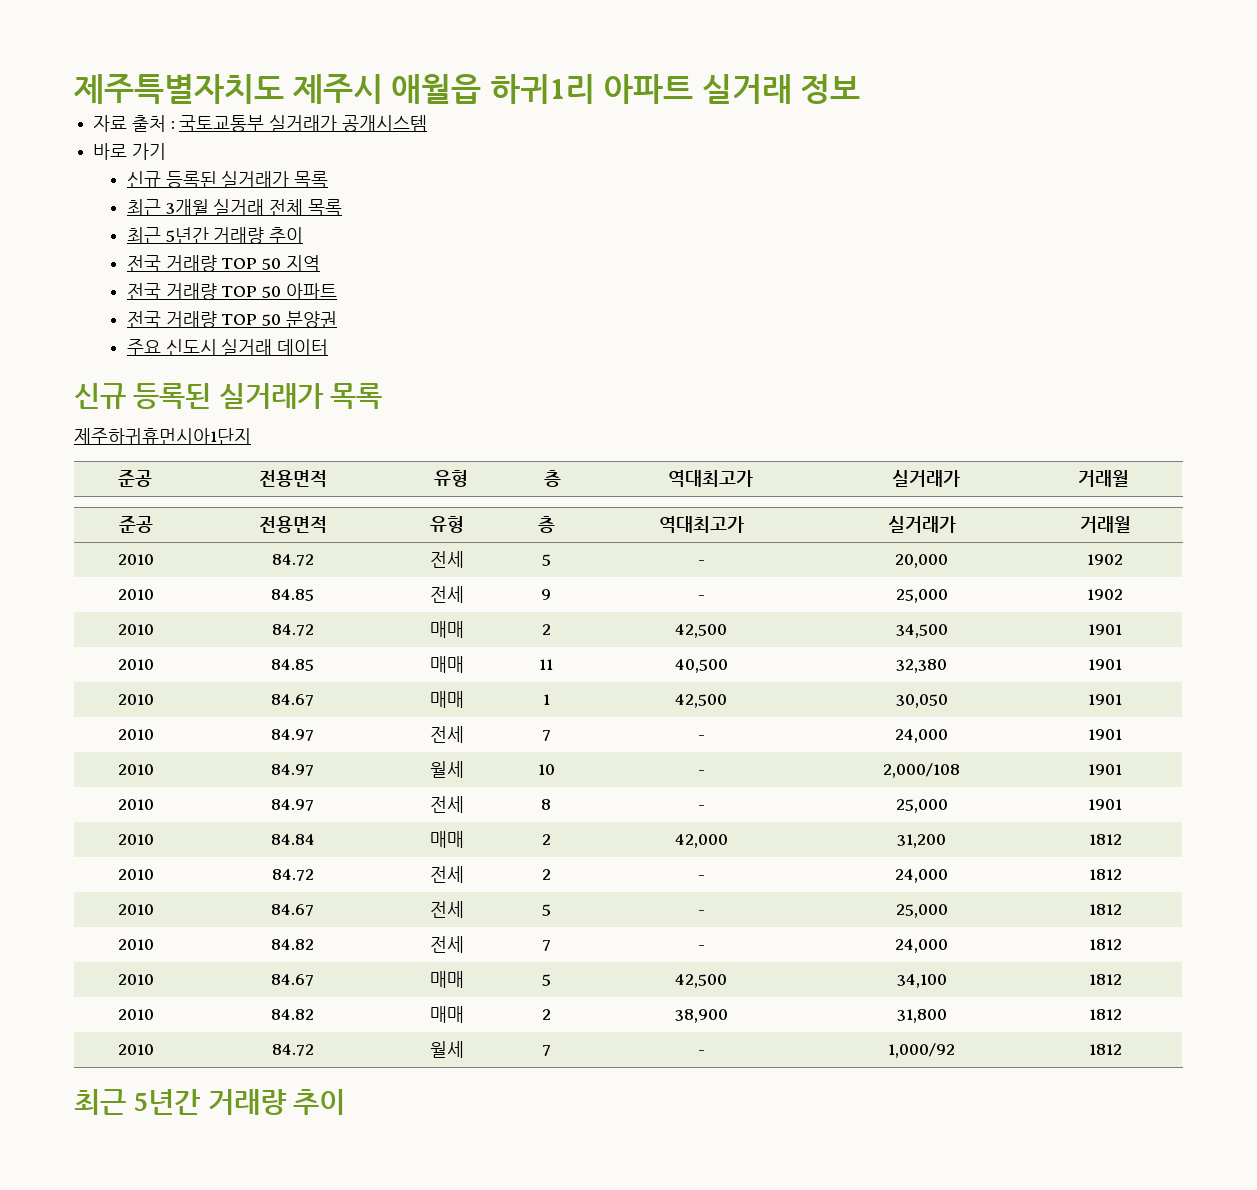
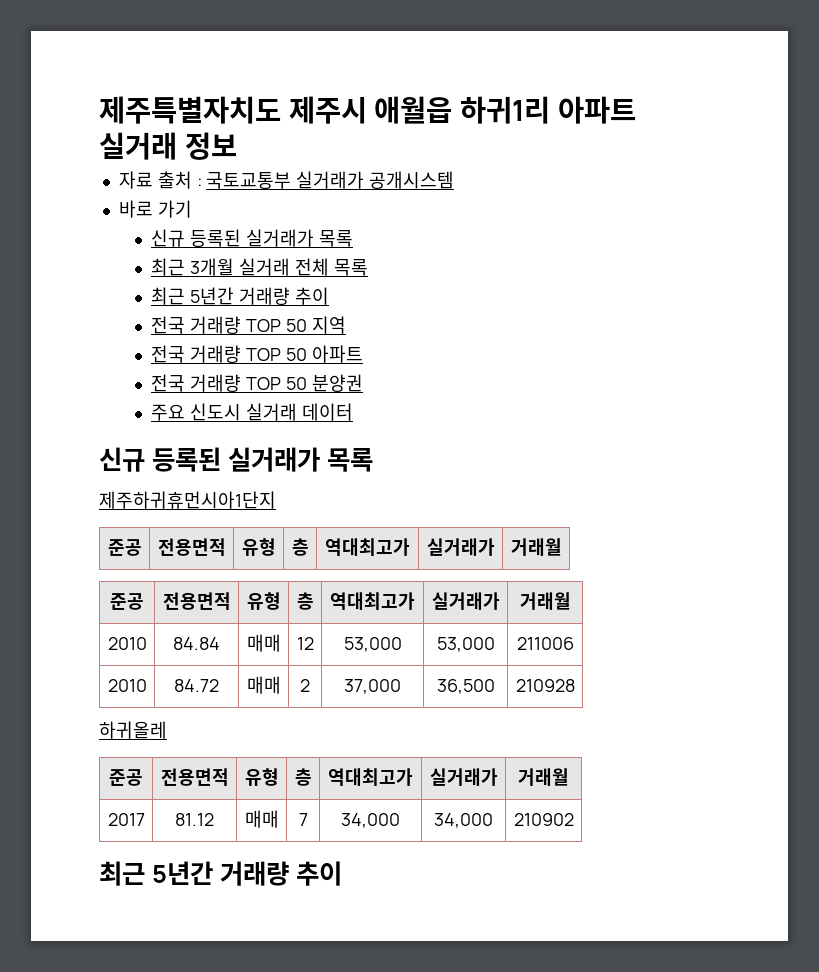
[271,554,314,566] [430,551,465,568] [541,554,551,566] [697,560,705,565] [895,554,948,568] [1087,554,1123,565] [117,589,154,600] [271,589,314,601] [430,586,465,603] [541,589,551,600] [697,595,705,600] [895,589,948,603] [1087,589,1123,600] [117,624,154,635] [271,624,314,636] [430,621,465,638] [541,624,551,635] [675,624,727,638] [895,624,948,638] [1088,624,1122,635] [117,659,154,670] [271,659,314,671] [430,656,465,673] [539,659,553,670] [674,659,728,673] [896,659,947,673] [1088,659,1122,670] [117,694,154,705] [271,694,314,706] [430,691,465,708] [542,694,550,705] [675,694,727,708] [895,694,948,708] [1088,694,1122,705] [117,729,154,740] [271,729,314,741] [430,726,465,743] [541,730,551,741] [697,735,705,740] [895,729,948,743] [1088,729,1122,740] [117,764,154,775] [271,764,314,776] [430,761,465,778] [537,764,555,775] [697,770,705,775] [883,763,960,778] [1088,764,1122,775] [117,799,154,810] [271,799,314,811] [430,796,465,813] [541,799,551,810] [697,805,705,810] [895,799,948,813] [1088,799,1122,810] [117,834,154,845] [270,834,315,845] [430,831,465,848] [541,834,551,845] [674,834,728,848] [897,834,946,848] [1088,834,1122,845] [117,869,154,880] [271,869,314,881] [430,866,465,883] [541,869,551,880] [697,875,705,880] [895,869,948,883] [1088,869,1122,880] [117,904,154,915] [271,904,314,916] [430,901,465,918] [541,904,551,916] [697,910,705,915] [895,904,948,918] [1088,904,1122,915] [117,939,154,950] [271,939,314,950] [430,936,465,953] [541,940,551,951] [697,945,705,950] [895,939,948,953] [1088,939,1122,950] [117,974,154,985] [271,974,314,986] [430,971,465,988] [541,974,551,986] [675,974,727,988] [896,974,947,988] [1088,974,1122,985] [117,1009,154,1020] [271,1009,314,1020] [430,1006,465,1023] [541,1009,551,1020] [674,1009,728,1023] [896,1009,947,1023] [1088,1009,1122,1020] [117,1044,154,1055] [271,1044,314,1056] [430,1041,465,1058] [541,1045,551,1056] [697,1050,705,1055] [888,1043,955,1058] [1088,1044,1122,1055] 84.72 | 전세 | 5 | - | 20,000 | 1902 // 2010 | 84.85 | 전세 | 9 | - | 25,000 | 1902 // 2010 | 84.72 | 매매 | 2 | 42,500 | 34,500 | 1901 // 2010 | 84.85 | 매매 | 11 | 40,500 | 32,380 | 1901 // 2010 | 84.67 | 매매 | 1 | 42,500 | 30,050 | 1901 // 2010 | 84.97 | 전세 | 7 | - | 24,000 | 1901 // 2010 | 84.97 | 월세 | 10 | - | 2,000/108 | 1901 // 2010 | 84.97 | 전세 | 8 | - | 25,000 | 1901 // 2010 | 84.84 | 매매 | 2 | 42,000 | 31,200 | 1812 // 2010 | 84.72 | 전세 | 2 | - | 24,000 | 1812 // 2010 | 84.67 | 전세 | 5 | - | 25,000 | 1812 // 2010 | 84.82 | 전세 | 7 | - | 24,000 | 1812 // 2010 | 84.67 | 매매 | 5 | 42,500 | 34,100 | 1812 // 2010 | 84.82 | 매매 | 2 | 38,900 | 31,800 | 1812 // 2010 | 84.72 | 월세 | 7 | - | 1,000/92 | 1812 -> [173,637,220,650] [246,634,281,652] [296,637,314,650] [343,637,402,652] [436,637,495,652] [516,637,574,650] [107,679,147,692] [174,679,219,692] [246,676,281,694] [300,679,310,692] [344,679,401,694] [436,679,495,694] [515,679,575,692] [99,721,167,739] [109,769,143,786] [160,768,229,786] [244,768,279,786] [294,768,312,786] [328,768,413,786] [429,768,498,786] [518,768,569,786] [107,813,145,826] [175,813,214,826] [244,810,279,828] [298,813,308,826] [341,813,400,828] [434,813,493,828] [513,813,574,826] 84.84 | 매매 | 12 | 53,000 | 53,000 | 211006 // 2010 | 84.72 | 매매 | 2 | 37,000 | 36,500 | 210928 // 하귀올레 // 준공 | 전용면적 | 유형 | 층 | 역대최고가 | 실거래가 | 거래월 // 2017 | 81.12 | 매매 | 7 | 34,000 | 34,000 | 210902

